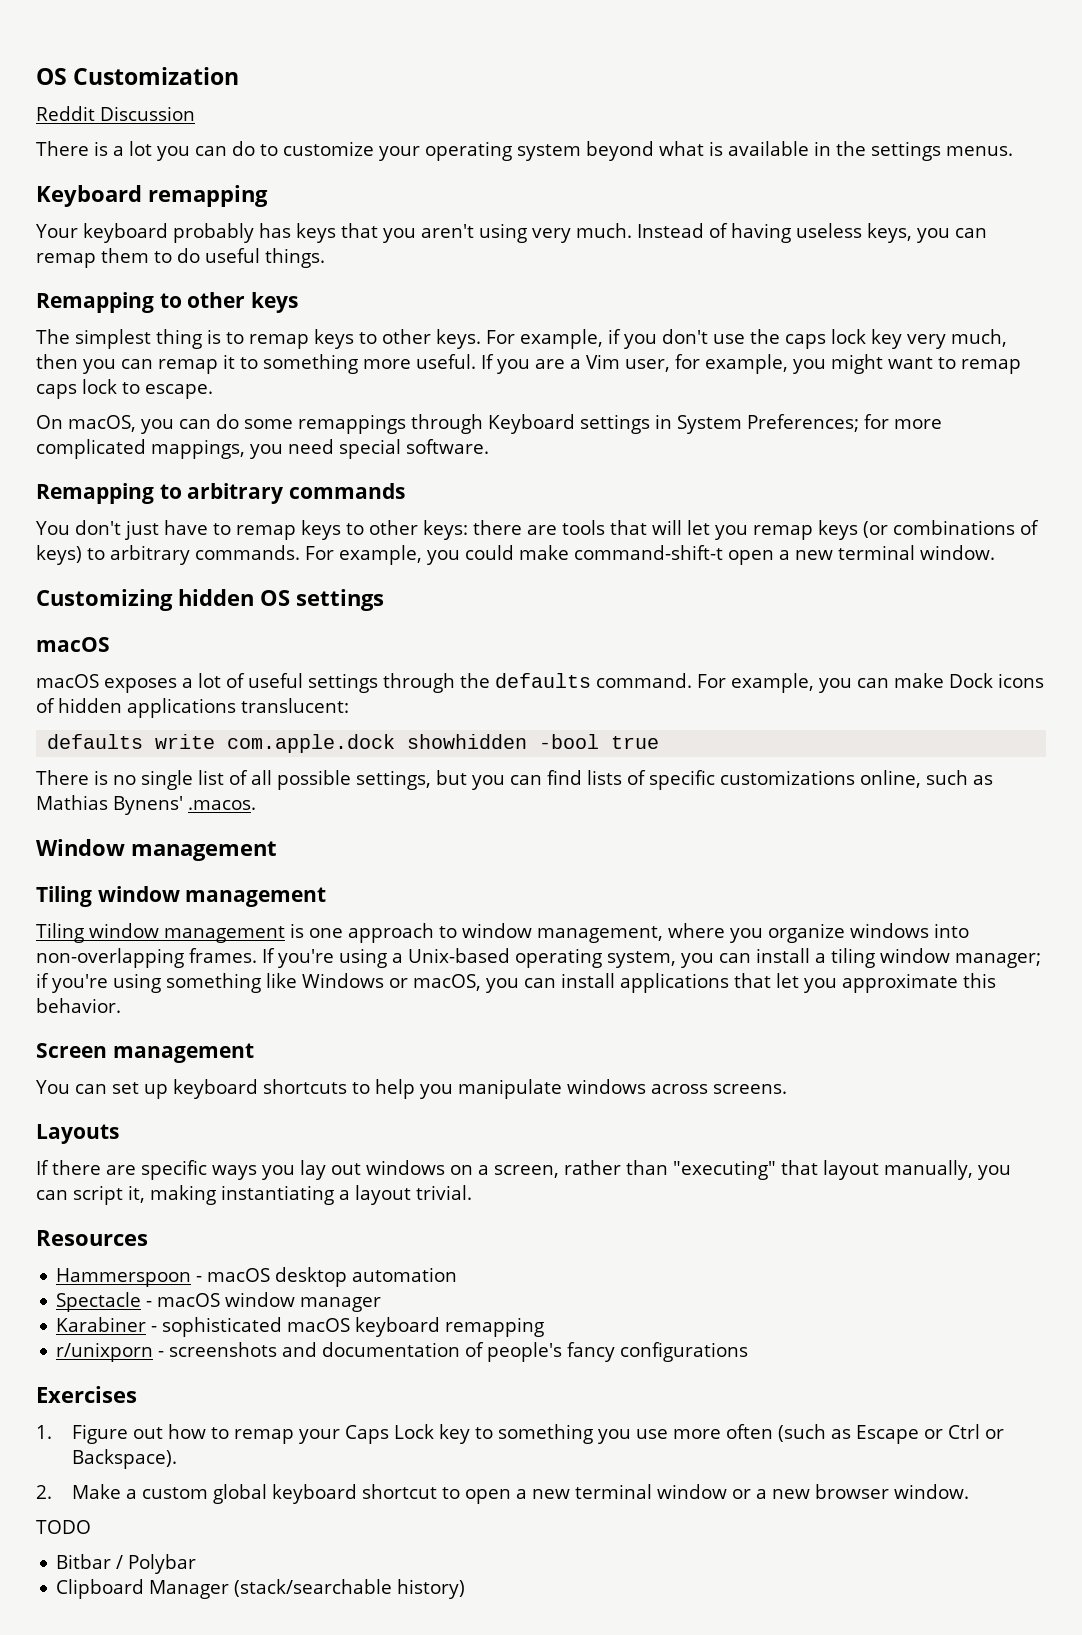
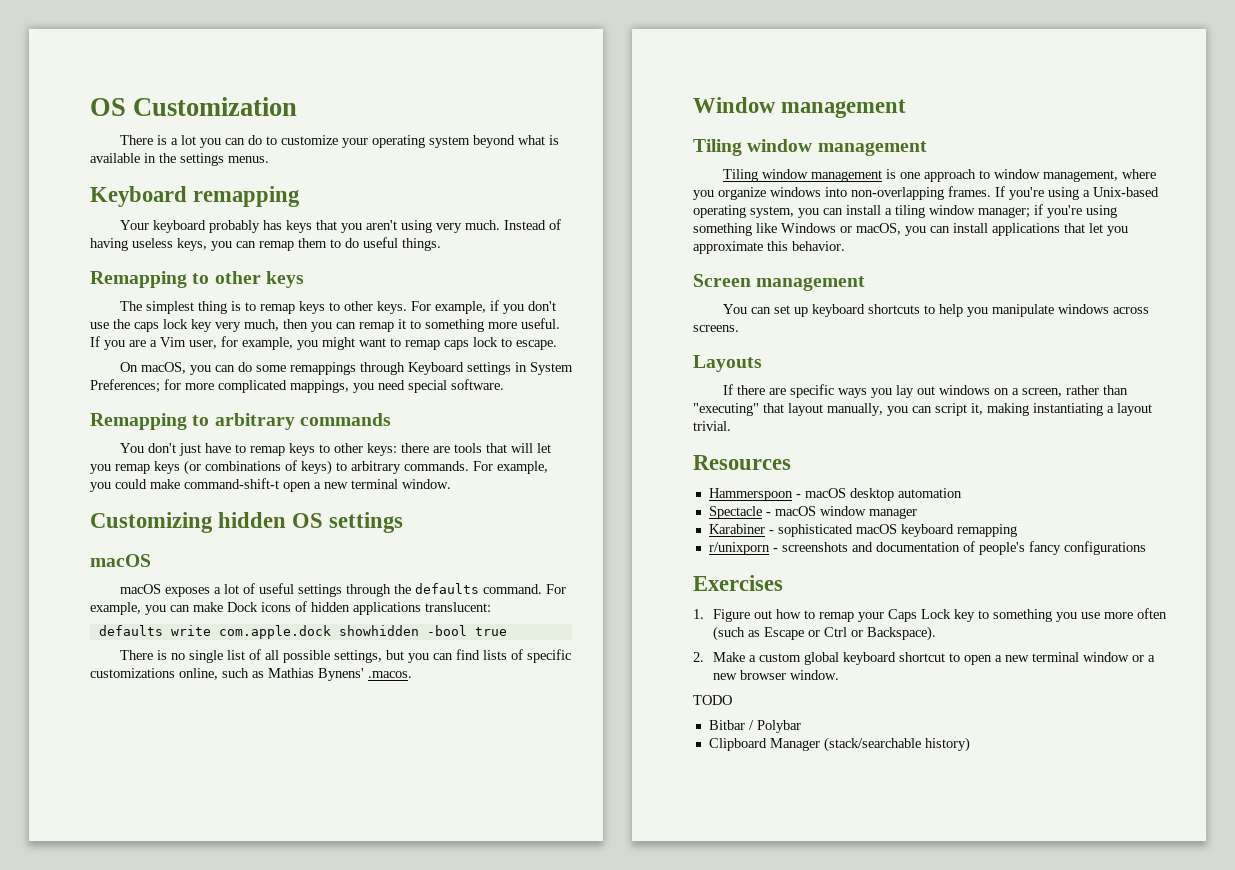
[36,106,195,121] // Reddit Discussion -> (298, 106) none

